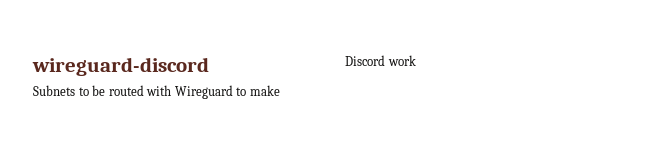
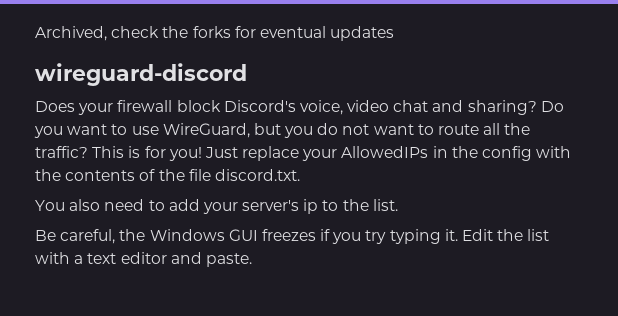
[32,57,209,76] [33,85,280,99] [345,55,416,66] wireguard-discord // Subnets to be routed with Wireguard to make Discord work -> [35,26,395,41] [35,63,247,86] [35,100,564,115] [34,123,531,138] [35,146,572,161] [35,169,300,181] [35,199,398,214] [35,229,550,244] [35,252,252,267] Archived, check the forks for eventual updates // wireguard-discord // Does your firewall block Discord's voice, video chat and sharing? Do you want to use WireGuard, but you do not want to route all the traffic? This is for you! Just replace your AllowedIPs in the config with the contents of the file discord.txt. // You also need to add your server's ip to the list. // Be careful, the Windows GUI freezes if you try typing it. Edit the list with a text editor and paste.

